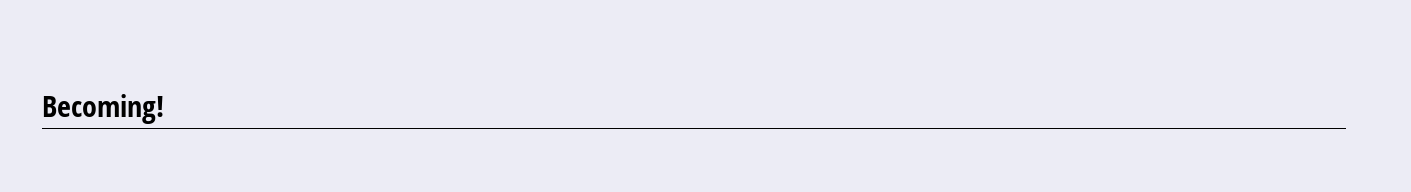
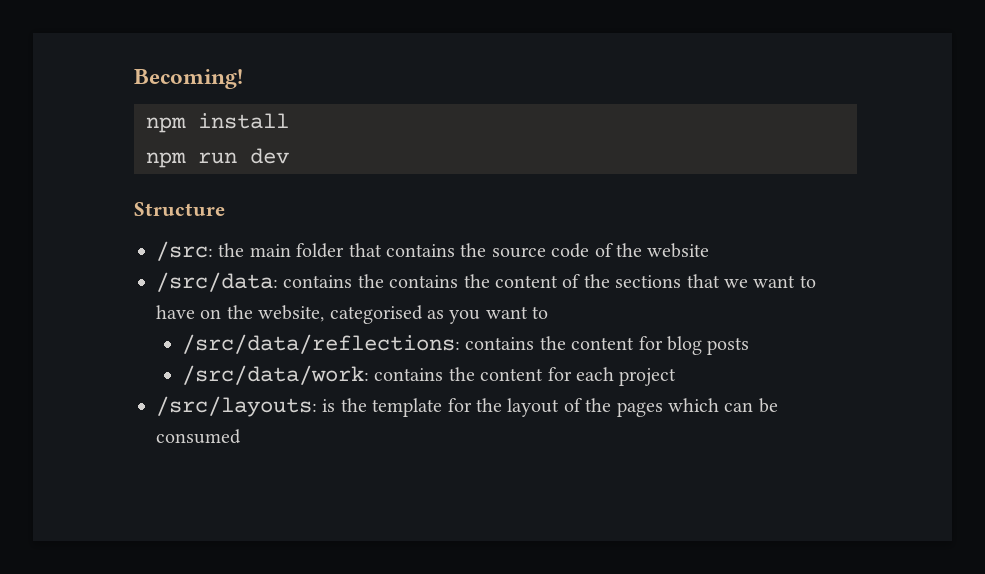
(164, 109) none -> [146,113,289,133] [146,148,289,168] [134,202,225,216] [156,241,710,261] [156,272,816,292] [156,305,549,324] [181,334,750,355] [181,365,677,386] [156,396,778,417] [156,429,241,444] // npm install // npm run dev // Structure // /src: the main folder that contains the source code of the website // /src/data: contains the contains the content of the sections that we want to have on the website, categorised as you want to // /src/data/reflections: contains the content for blog posts // /src/data/work: contains the content for each project // /src/layouts: is the template for the layout of the pages which can be consumed

